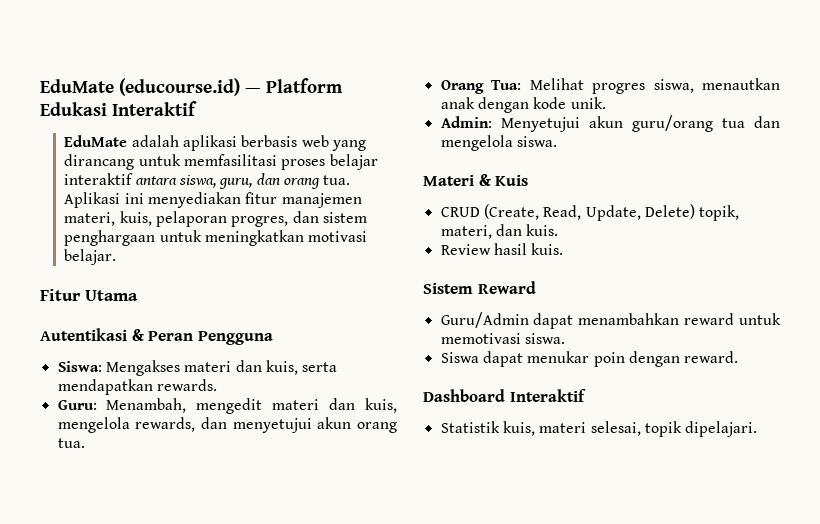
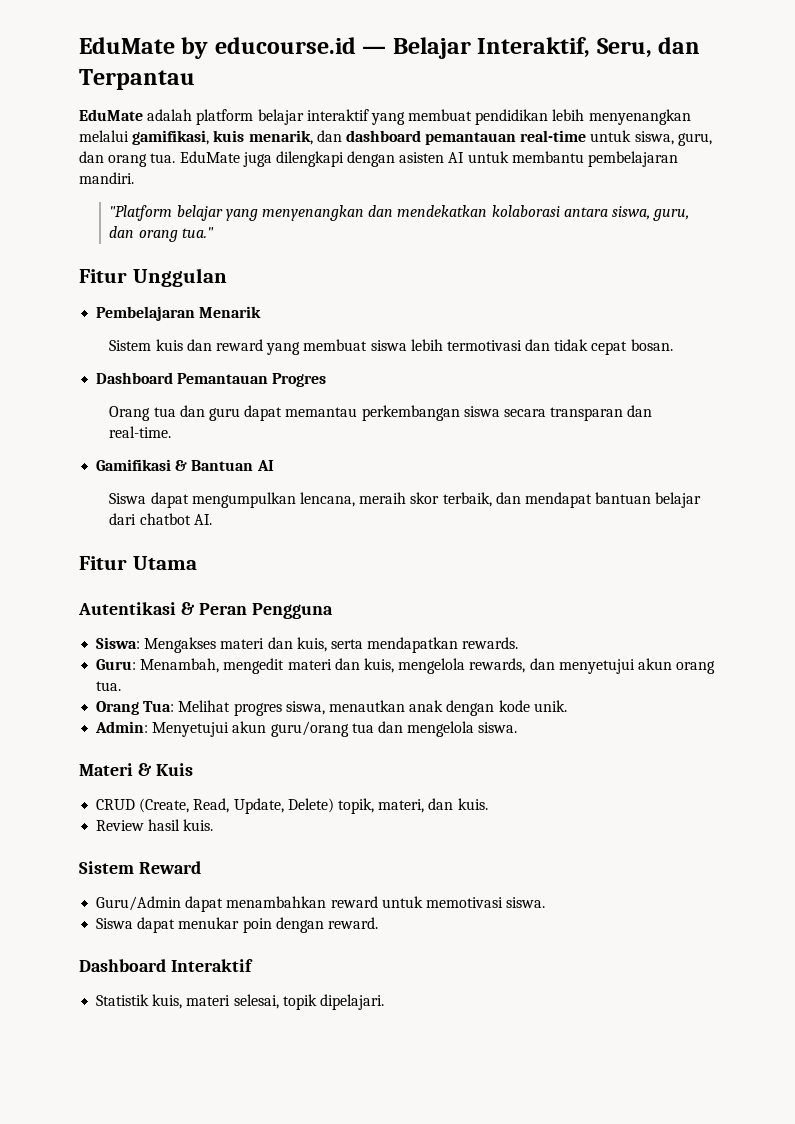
[40,78,343,96] [40,101,197,116] [64,135,367,151] [64,154,378,170] [64,173,134,185] EduMate (educourse.id) — Platform Edukasi Interaktif // EduMate adalah aplikasi berbasis web yang dirancang untuk memfasilitasi proses belajar interaktif -> [79,37,701,59] [79,69,195,90] [79,109,691,125] [79,130,712,146] [79,151,679,167] [79,172,134,184] [109,205,560,221] EduMate by educourse.id — Belajar Interaktif, Seru, dan Terpantau // EduMate adalah platform belajar interaktif yang membuat pendidikan lebih menyenangkan melalui gamifikasi, kuis menarik, dan dashboard pemantauan real-time untuk siswa, guru, dan orang tua. EduMate juga dilengkapi dengan asisten AI untuk membantu pembelajaran mandiri. // "Platform belajar yang menyenangkan dan mendekatkan kolaborasi
[323,175,351,185] [64,192,362,208] [64,211,368,227] [64,230,368,246] [64,249,117,265] tua. Aplikasi ini menyediakan fitur manajemen materi, kuis, pelaporan progres, dan sistem penghargaan untuk meningkatkan motivasi belajar. -> [181,227,214,238] [79,268,227,287] [96,306,262,321] [109,339,673,355] [96,372,327,387] [109,405,653,421] [109,426,172,438] [96,459,274,471] [109,492,702,508] [109,513,212,525] tua." // Fitur Unggulan // Pembelajaran Menarik // Sistem kuis dan reward yang membuat siswa lebih termotivasi dan tidak cepat bosan. // Dashboard Pemantauan Progres // Orang tua dan guru dapat memantau perkembangan siswa secara transparan dan real-time. // Gamifikasi & Bantuan AI // Siswa dapat mengumpulkan lencana, meraih skor terbaik, dan mendapat bantuan belajar dari chatbot AI.

